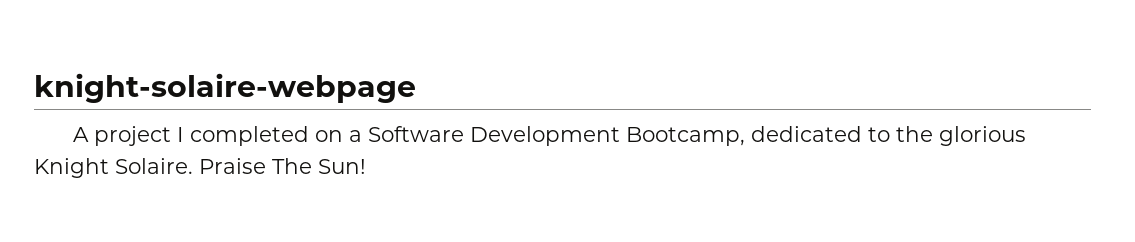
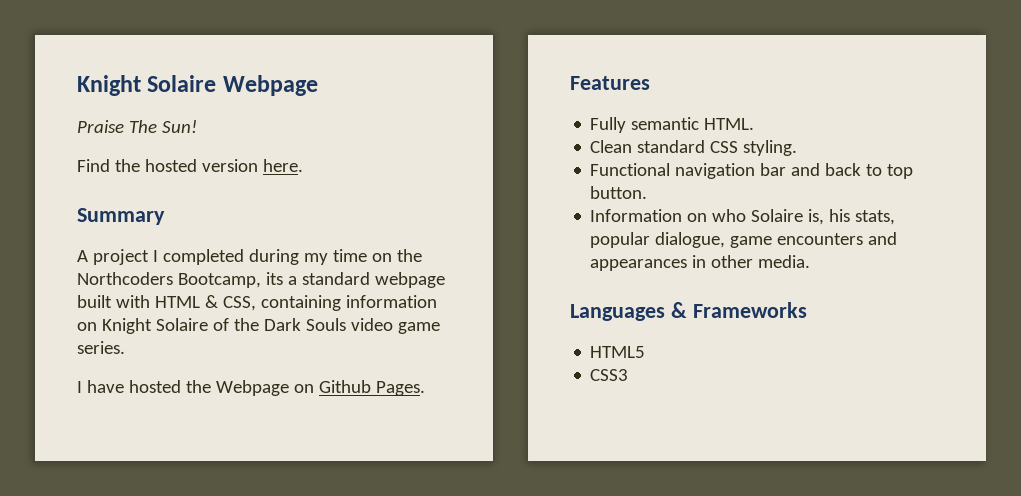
[34,73,416,103] [73,126,1027,146] [34,158,366,178] knight-solaire-webpage // A project I completed on a Software Development Bootcamp, dedicated to the glorious Knight Solaire. Praise The Sun! -> [77,75,318,96] [77,120,197,133] [77,159,303,172] [77,208,165,225] [77,249,422,265] [77,272,445,288] [77,295,437,311] [77,318,440,334] [77,341,125,354] [77,380,425,396] [570,76,650,90] [590,117,755,133] [590,140,798,156] [590,163,914,179] [590,186,648,199] [590,209,896,225] [590,232,898,248] [590,255,811,271] [570,302,807,321] [590,346,646,358] [590,369,629,381] Knight Solaire Webpage // Praise The Sun! // Find the hosted version here. // Summary // A project I completed during my time on the Northcoders Bootcamp, its a standard webpage built with HTML & CSS, containing information on Knight Solaire of the Dark Souls video game series. // I have hosted the Webpage on Github Pages. // Features // Fully semantic HTML. // Clean standard CSS styling. // Functional navigation bar and back to top button. // Information on who Solaire is, his stats, popular dialogue, game encounters and appearances in other media. // Languages & Frameworks // HTML5 // CSS3

